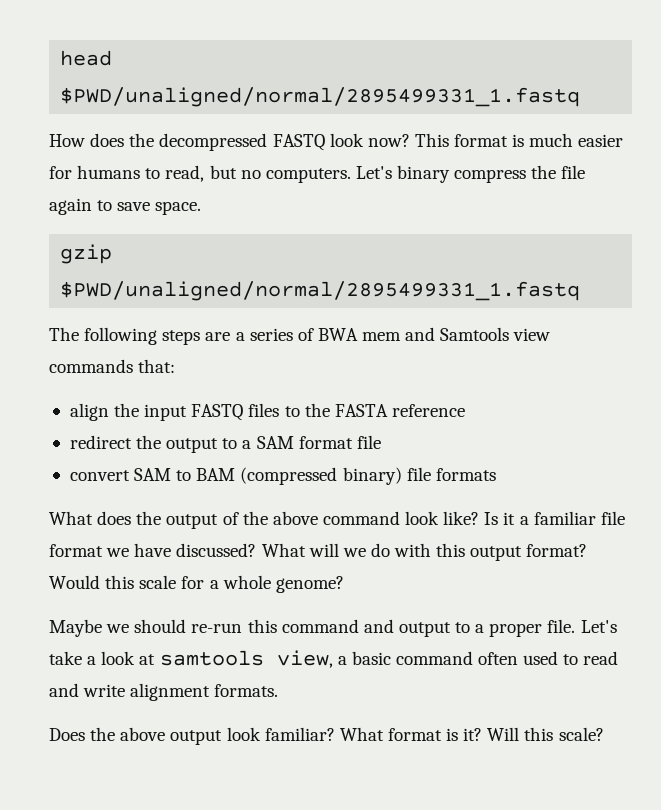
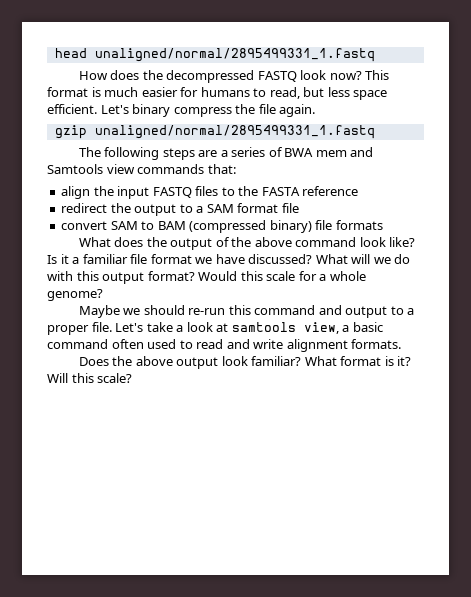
[60,87,581,107] $PWD/unaligned/normal/2895499331_1.fastq -> [94,48,375,62] unaligned/normal/2895499331_1.fastq
[240,168,351,183] no computers. -> [327,87,388,100] [47,104,97,114] less space efficient.
[49,198,202,215] again to save space. -> [279,104,316,117] again.
[60,281,581,301] $PWD/unaligned/normal/2895499331_1.fastq -> [94,125,375,139] unaligned/normal/2895499331_1.fastq

